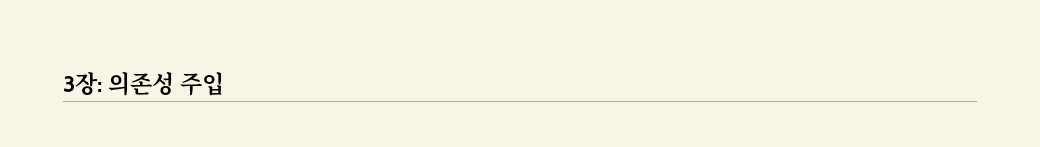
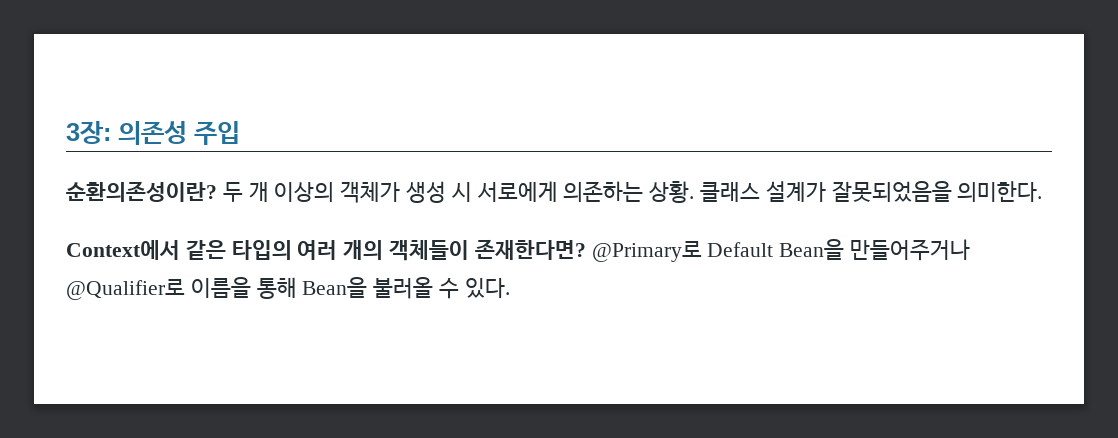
(225, 84) none -> [66,181,1043,203] [66,239,971,262] [66,277,510,300] // 순환의존성이란? 두 개 이상의 객체가 생성 시 서로에게 의존하는 상황. 클래스 설계가 잘못되었음을 의미한다. // Context에서 같은 타입의 여러 개의 객체들이 존재한다면? @Primary로 Default Bean을 만들어주거나 @Qualifier로 이름을 통해 Bean을 불러올 수 있다.

